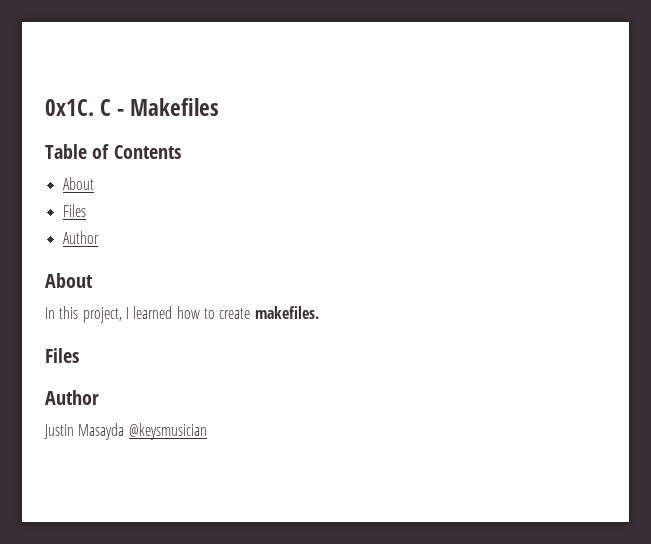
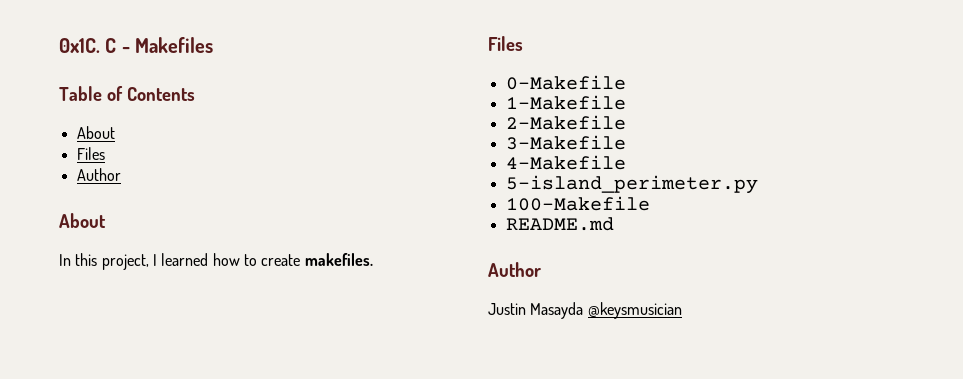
(79, 355) none -> [505,75,626,90] [505,95,626,110] [505,115,626,130] [505,135,626,150] [505,155,626,170] [505,175,758,194] [505,196,650,211] [505,217,614,231] // 0-Makefile // 1-Makefile // 2-Makefile // 3-Makefile // 4-Makefile // 5-island_perimeter.py // 100-Makefile // README.md

